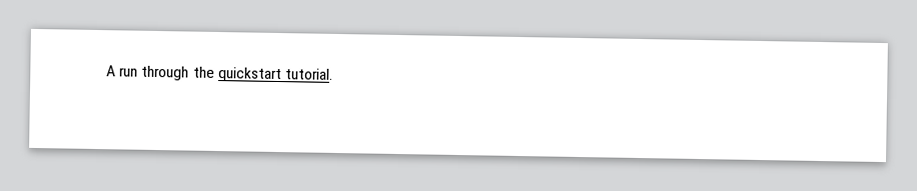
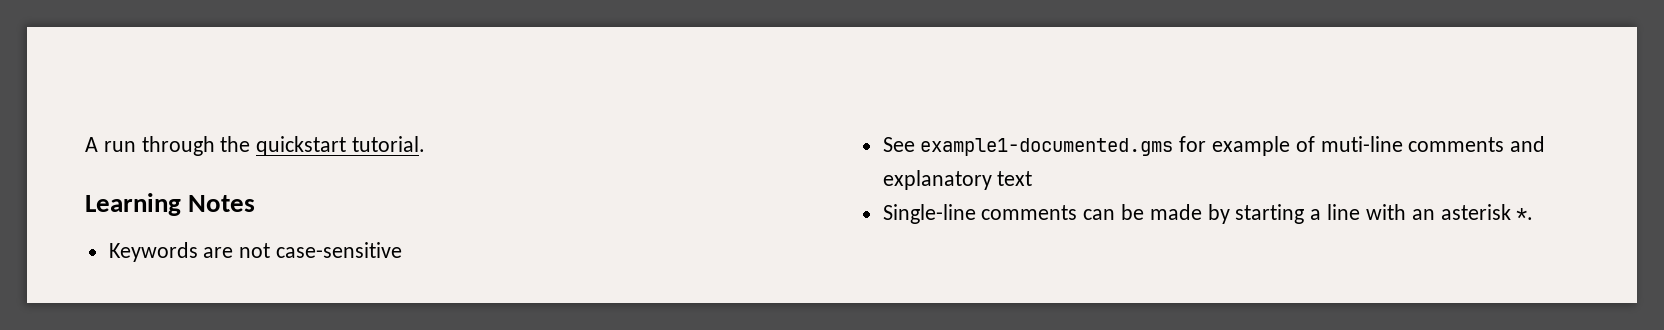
(333, 74) none -> [85,193,256,216] [108,242,403,262] [882,136,1546,156] [882,170,1033,190] [882,204,1534,224] // Learning Notes // Keywords are not case-sensitive // See example1-documented.gms for example of muti-line comments and explanatory text // Single-line comments can be made by starting a line with an asterisk *.

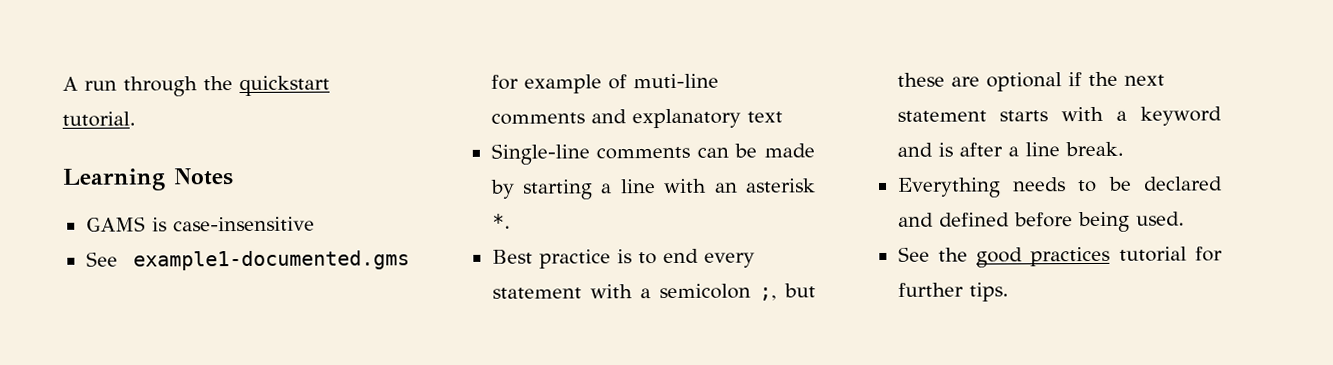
[108,242,403,262] Keywords are not case-sensitive -> [85,216,315,232] GAMS is case-insensitive
(1534, 214) none -> [491,248,755,269] [491,283,816,301] [896,71,1165,92] [896,106,1222,126] [896,141,1124,157] [896,176,1223,198] [897,211,1185,233] [897,246,1223,268] [897,282,1009,302] // Best practice is to end every statement with a semicolon ;, but these are optional if the next statement starts with a keyword and is after a line break. // Everything needs to be declared and defined before being used. // See the good practices tutorial for further tips.

